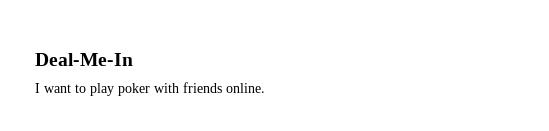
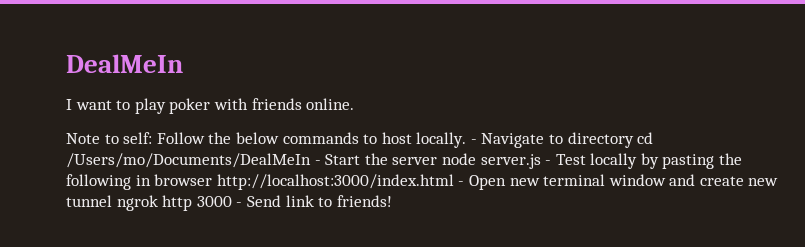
[35,53,133,66] Deal-Me-In -> [66,54,183,73] DealMeIn
(265, 88) none -> [66,132,654,148] [66,153,743,169] [66,174,779,190] [66,195,392,211] // Note to self: Follow the below commands to host locally. - Navigate to directory cd /Users/mo/Documents/DealMeIn - Start the server node server.js - Test locally by pasting the following in browser http://localhost:3000/index.html - Open new terminal window and create new tunnel ngrok http 3000 - Send link to friends!

